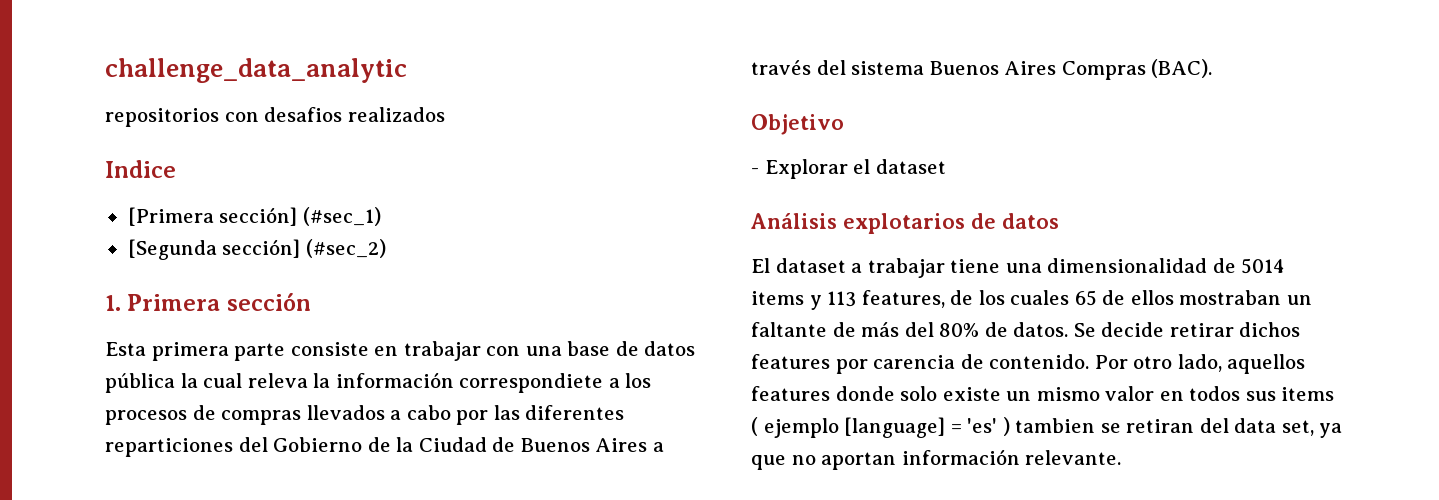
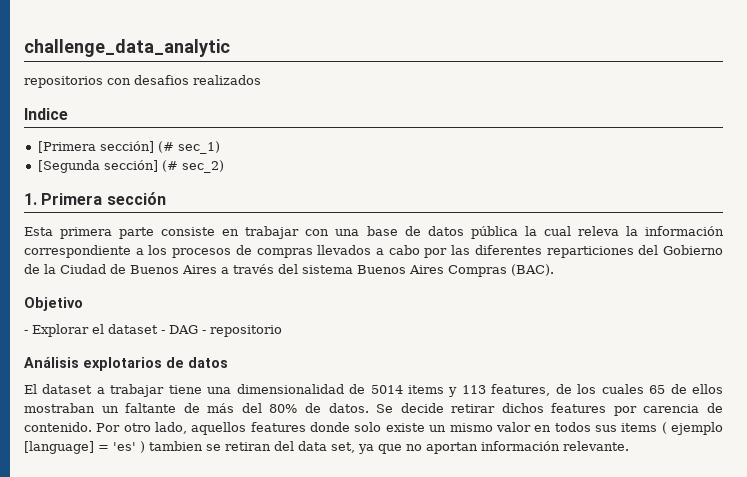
[302,207,381,226] (#sec_1) -> [157,141,220,154] (# sec_1)
[305,239,386,258] (#sec_2) -> [161,160,224,173] (# sec_2)
[459,373,604,393] correspondiete -> [24,245,131,258] correspondiente
(946, 166) none -> [161,325,282,337] - DAG - repositorio

